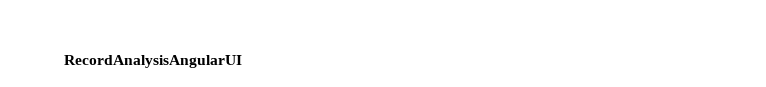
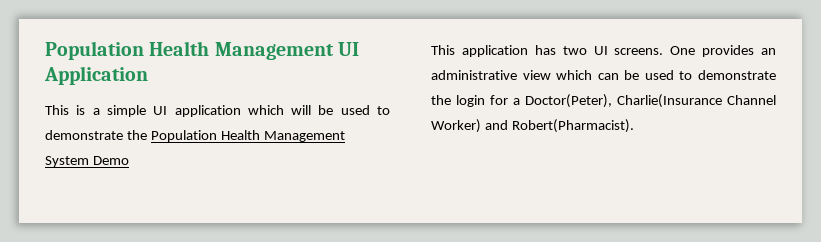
[64,55,242,68] RecordAnalysisAngularUI -> [45,41,359,60] [44,66,148,85] [45,105,391,117] [45,130,345,142] [45,156,129,167] [431,45,776,57] [431,70,776,80] [431,94,776,108] [431,119,634,133] Population Health Management UI Application // This is a simple UI application which will be used to demonstrate the Population Health Management System Demo // This application has two UI screens. One provides an administrative view which can be used to demonstrate the login for a Doctor(Peter), Charlie(Insurance Channel Worker) and Robert(Pharmacist).

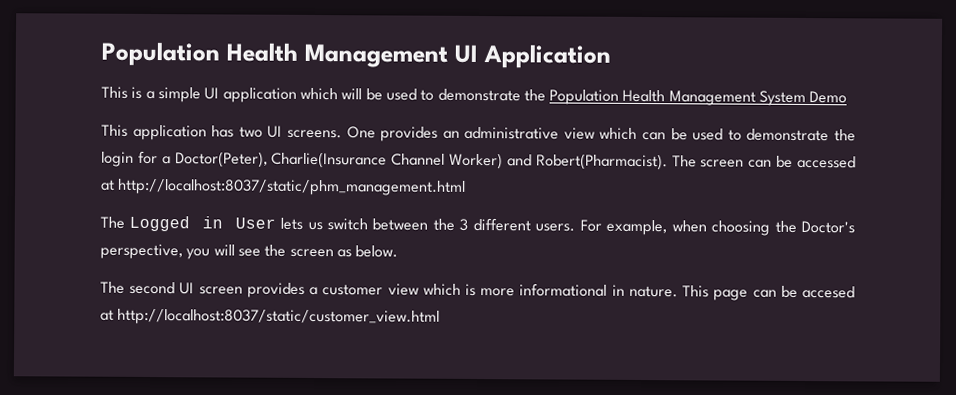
(634, 126) none -> [671,155,856,169] [101,178,467,196] [100,215,856,236] [100,243,399,260] [100,281,855,301] [100,308,441,326] The screen can be accessed at http://localhost:8037/static/phm_management.html // The Logged in User lets us switch between the 3 different users. For example, when choosing the Doctor's perspective, you will see the screen as below. // The second UI screen provides a customer view which is more informational in nature. This page can be accesed at http://localhost:8037/static/customer_view.html

